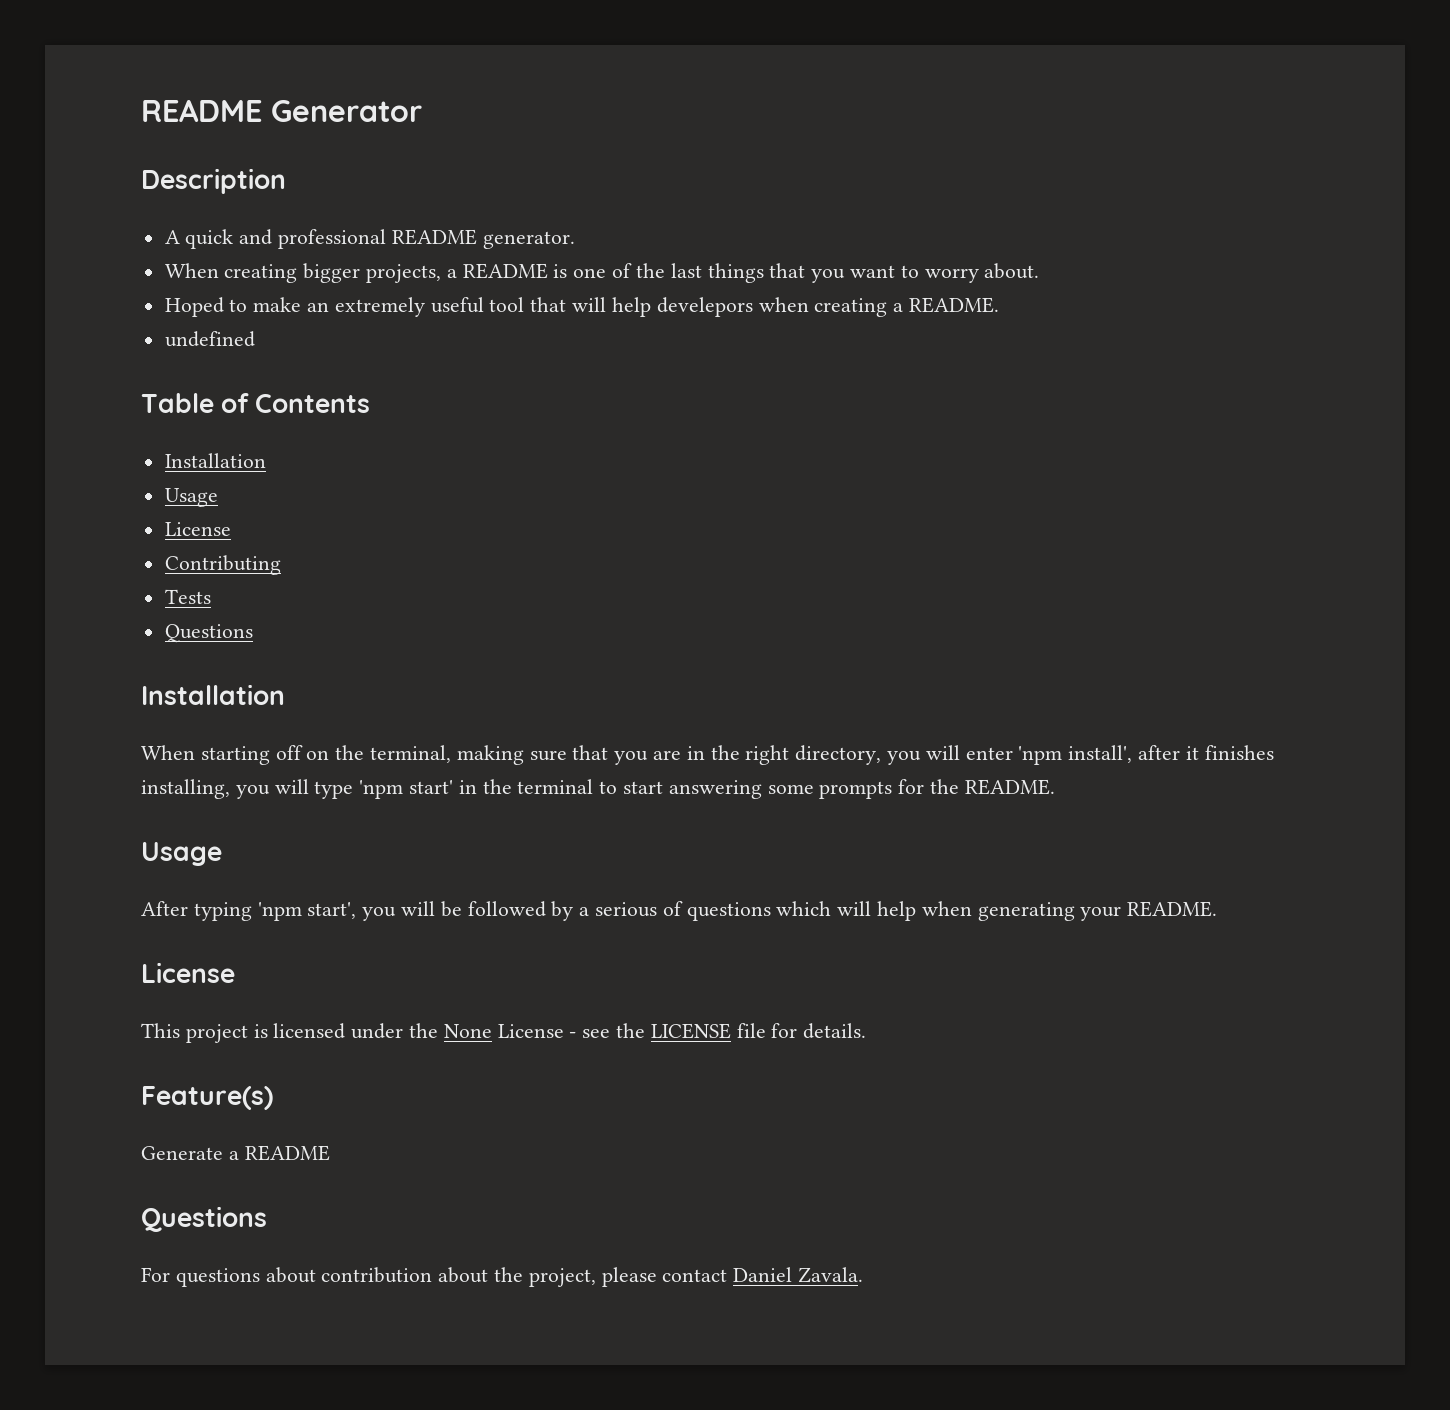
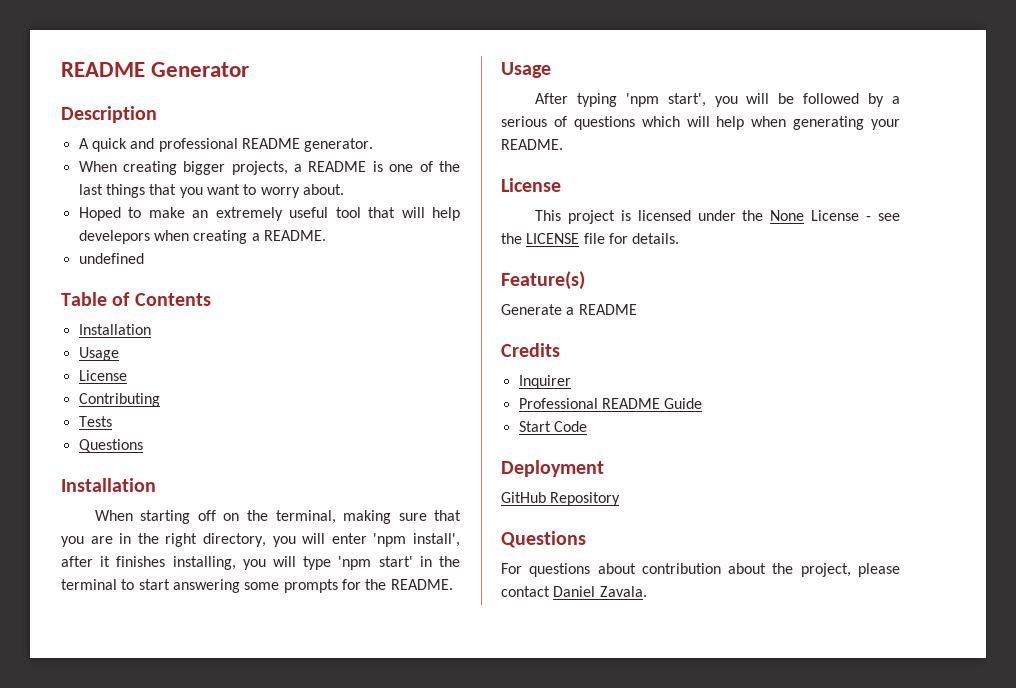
(330, 1153) none -> [501,343,560,357] [518,375,571,389] [518,398,703,409] [518,421,587,432] [501,460,604,477] [501,492,621,506] // Credits // Inquirer // Professional README Guide // Start Code // Deployment // GitHub Repository

